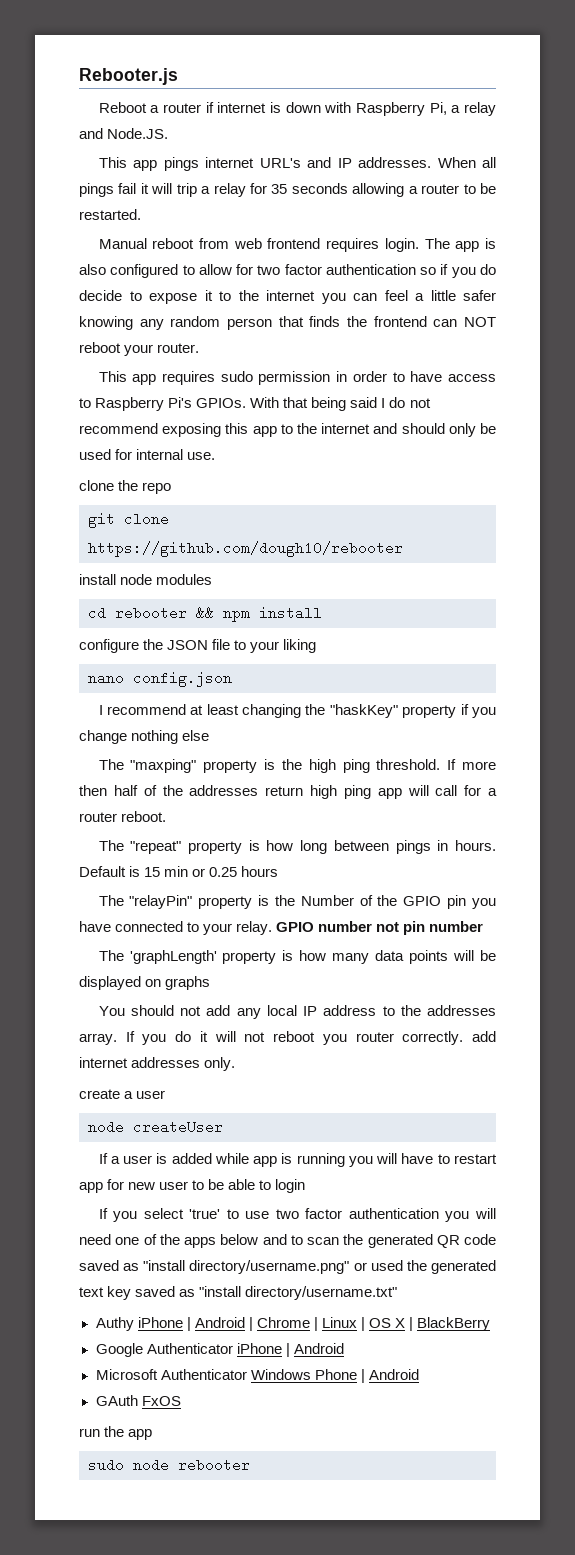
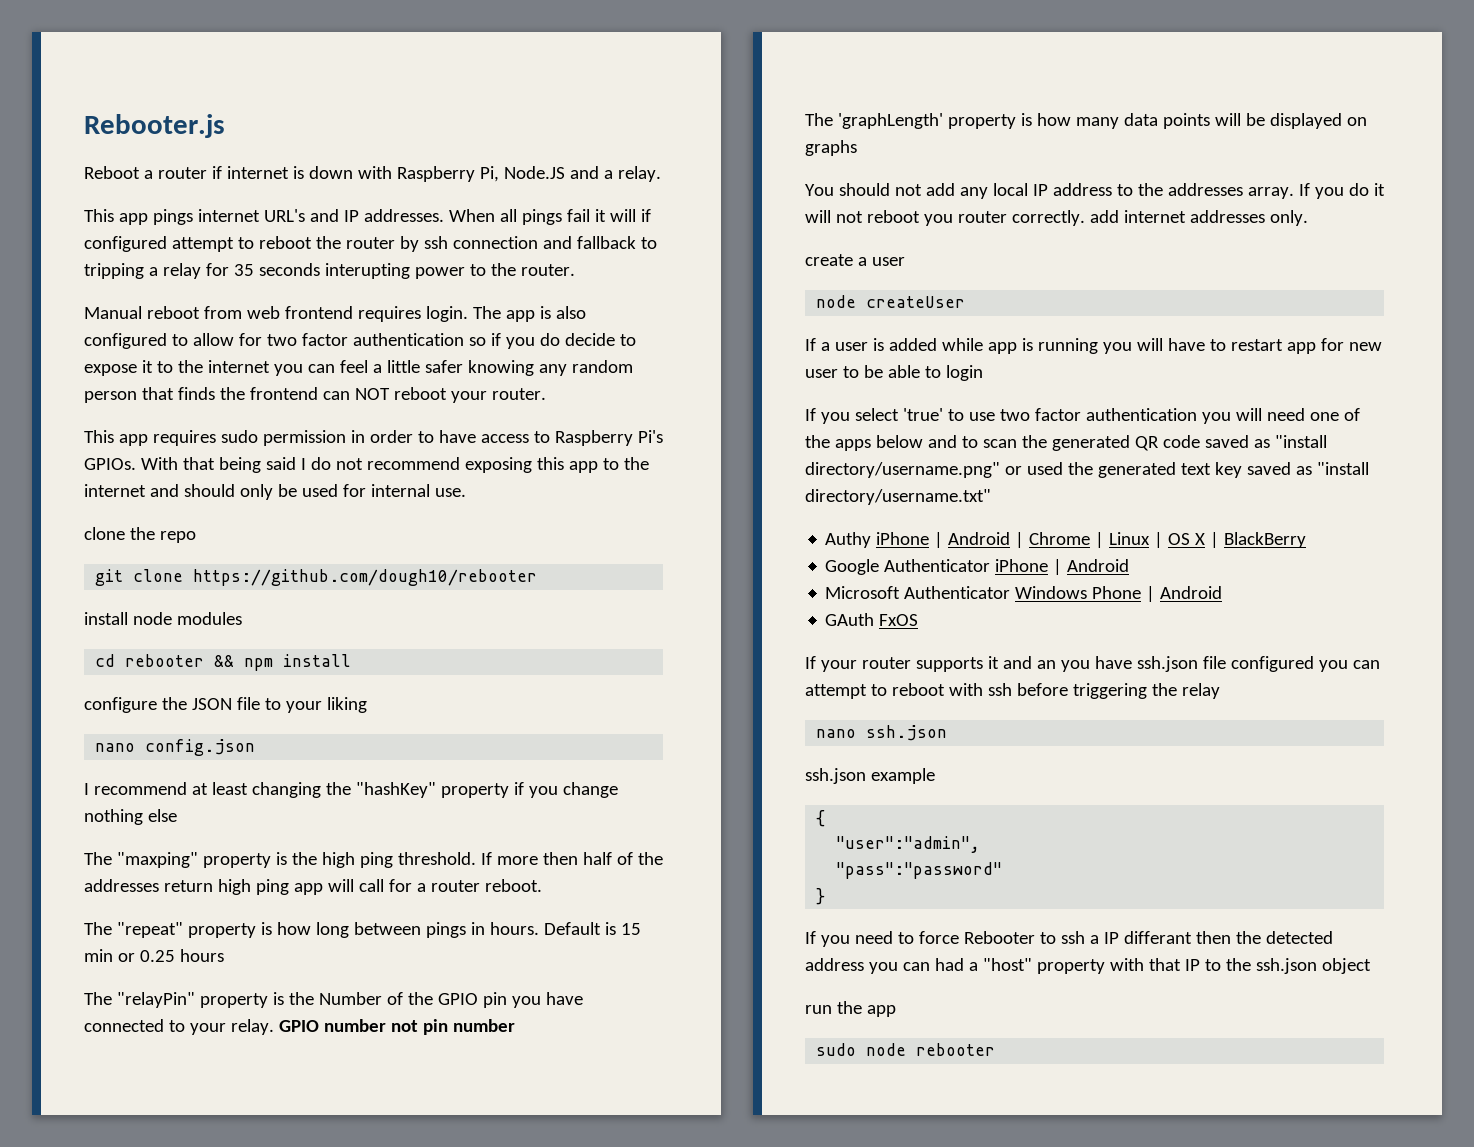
[451,102,496,116] [79,128,169,139] a relay and Node.JS. -> [503,166,661,182] Node.JS and a relay.
[176,183,197,197] trip -> [640,209,651,222] [84,236,657,252] [84,263,144,279] if configured attempt to reboot the router by ssh connection and fallback to tripping
[352,183,497,197] [79,209,141,220] allowing a router to be restarted. -> [324,263,575,279] interupting power to the router.
[329,704,398,718] "haskKey" -> [355,782,436,798] "hashKey"
(181, 1401) none -> [805,656,1380,672] [805,683,1220,699] [816,725,948,741] [805,768,935,784] [816,810,826,827] [836,836,981,853] [836,862,1003,879] [816,888,826,905] [805,931,1333,947] [805,958,1371,974] // If your router supports it and an you have ssh.json file configured you can attempt to reboot with ssh before triggering the relay // nano ssh.json // ssh.json example // { // "user":"admin", // "pass":"password" // } // If you need to force Rebooter to ssh a IP differant then the detected address you can had a "host" property with that IP to the ssh.json object

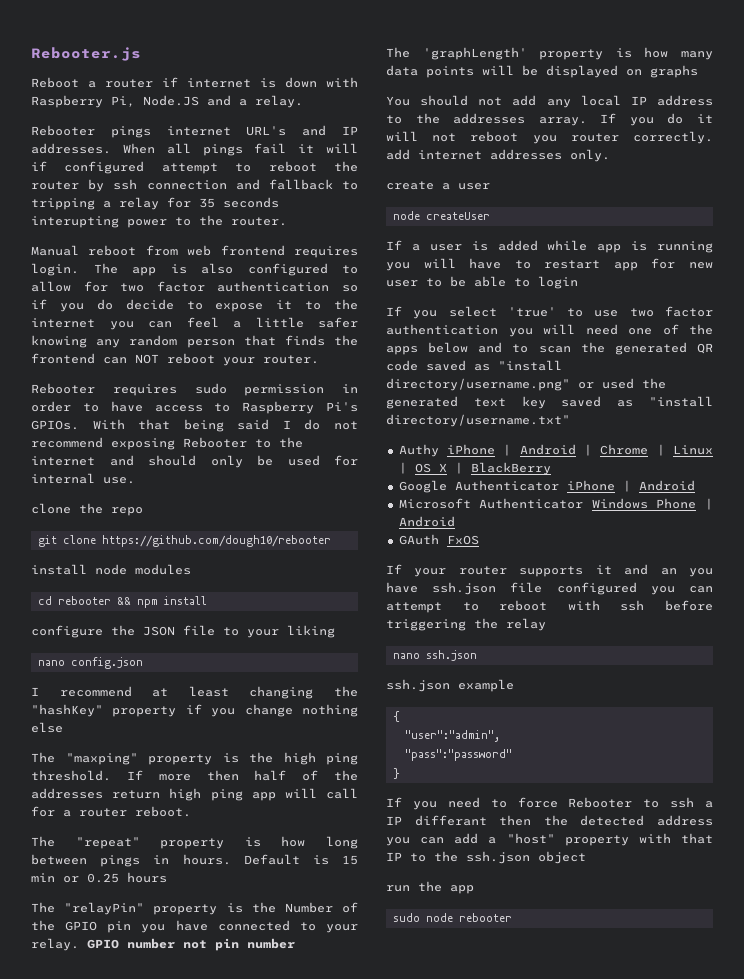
[84,209,148,225] This app -> [31,125,95,136] Rebooter
[84,430,148,446] This app -> [31,383,95,394] Rebooter
[536,457,598,473] this app -> [183,437,247,448] Rebooter
[934,958,964,971] had -> [454,833,479,844] add

